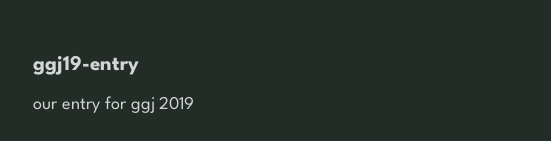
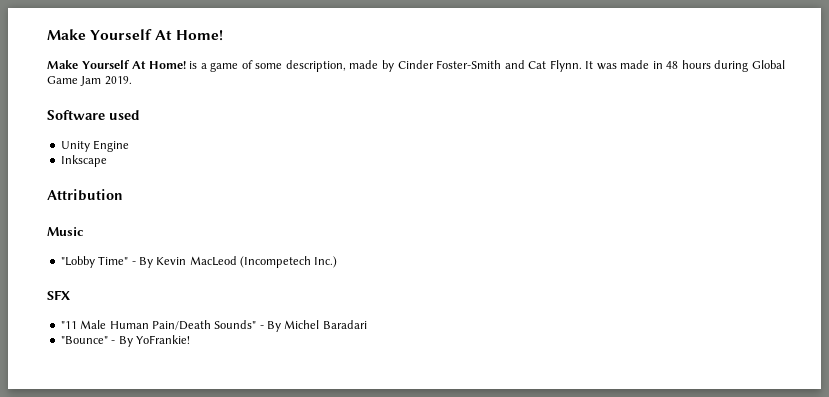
[33,55,139,75] [33,96,195,113] ggj19-entry // our entry for ggj 2019 -> [47,29,223,41] [47,60,785,72] [47,76,132,86] [47,110,140,120] [60,140,130,152] [60,155,107,167] [47,189,123,201] [47,227,83,236] [60,256,338,268] [47,290,70,300] [60,320,367,332] [60,335,190,347] Make Yourself At Home! // Make Yourself At Home! is a game of some description, made by Cinder Foster-Smith and Cat Flynn. It was made in 48 hours during Global Game Jam 2019. // Software used // Unity Engine // Inkscape // Attribution // Music // "Lobby Time" - By Kevin MacLeod (Incompetech Inc.) // SFX // "11 Male Human Pain/Death Sounds" - By Michel Baradari // "Bounce" - By YoFrankie!

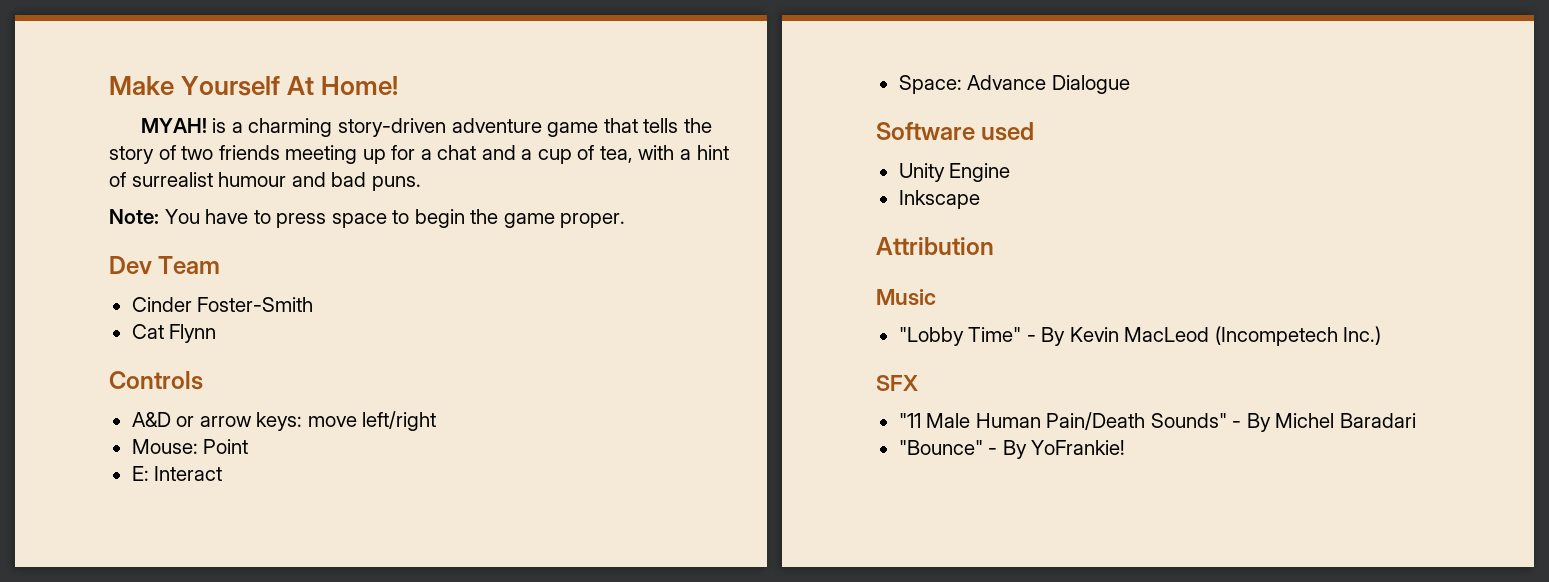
[47,60,785,72] [47,76,132,86] Make Yourself At Home! is a game of some description, made by Cinder Foster-Smith and Cat Flynn. It was made in 48 hours during Global Game Jam 2019. -> [140,118,712,137] [109,145,729,164] [109,172,421,191] [109,209,626,228] [109,256,221,274] [131,297,314,312] [131,324,217,343] [109,371,203,390] [131,411,437,431] [131,439,249,454] [131,466,223,481] [898,75,1130,94] MYAH! is a charming story-driven adventure game that tells the story of two friends meeting up for a chat and a cup of tea, with a hint of surrealist humour and bad puns. // Note: You have to press space to begin the game proper. // Dev Team // Cinder Foster-Smith // Cat Flynn // Controls // A&D or arrow keys: move left/right // Mouse: Point // E: Interact // Space: Advance Dialogue

